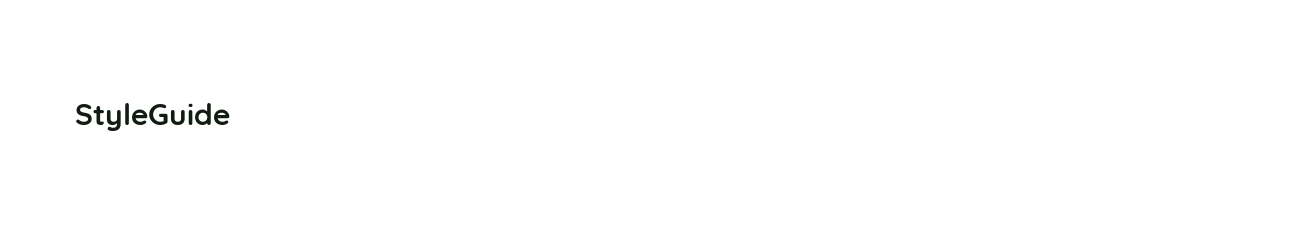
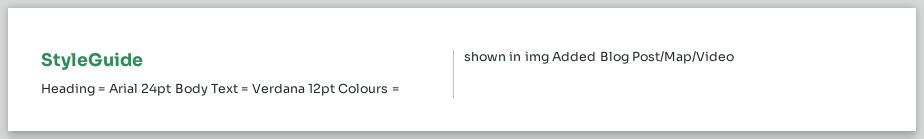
(230, 117) none -> [41,83,399,96] [464,51,734,64] // Heading = Arial 24pt Body Text = Verdana 12pt Colours = shown in img Added Blog Post/Map/Video

